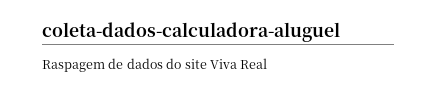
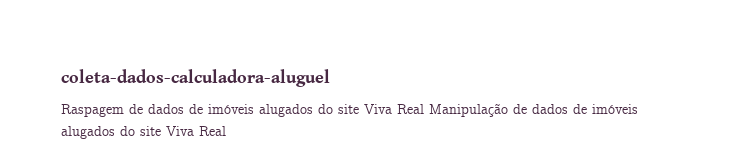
[166,58,268,69] do site Viva Real -> [189,103,638,117] [61,126,226,139] de imóveis alugados do site Viva Real Manipulação de dados de imóveis alugados do site Viva Real

